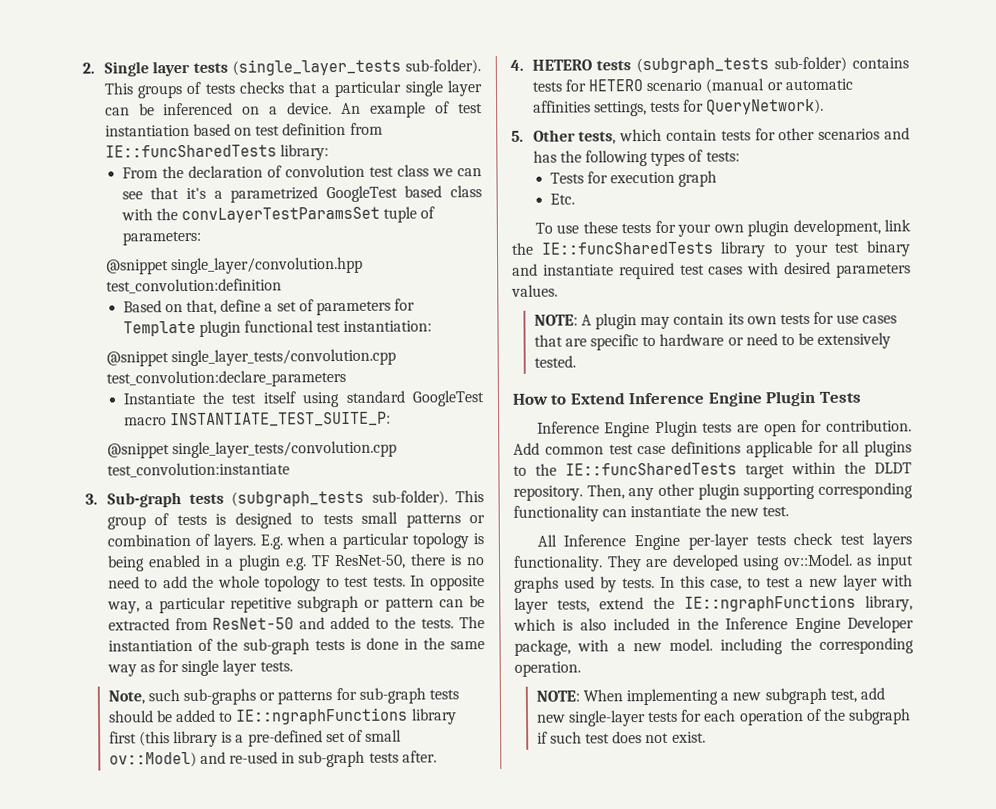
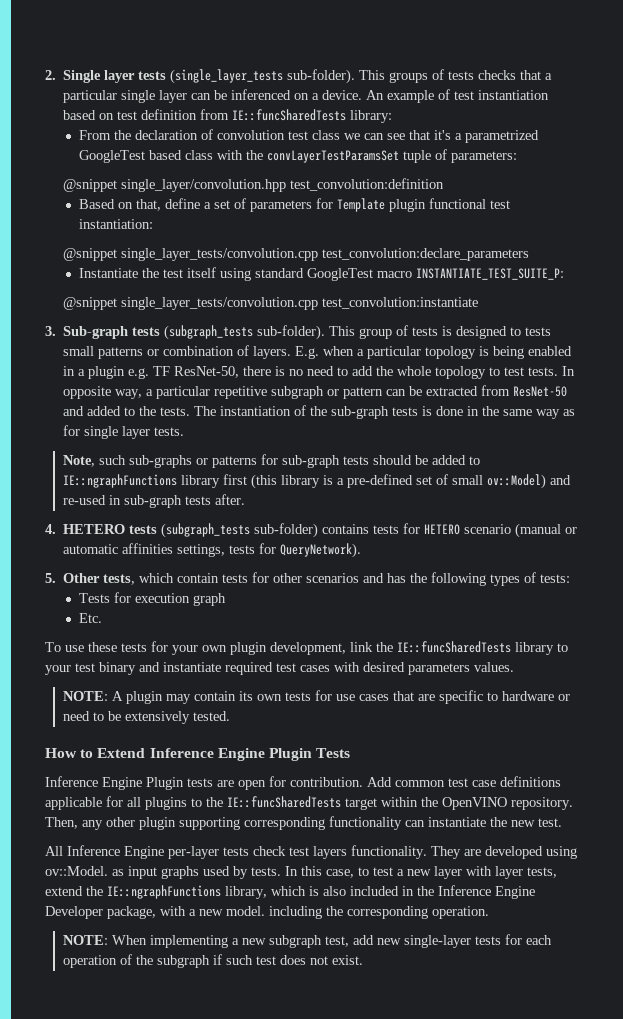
[874,462,912,474] DLDT -> [442,797,507,810] OpenVINO

